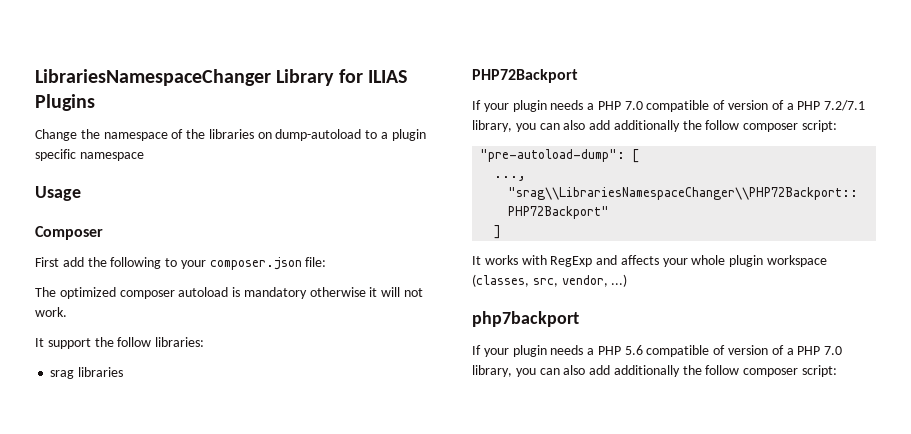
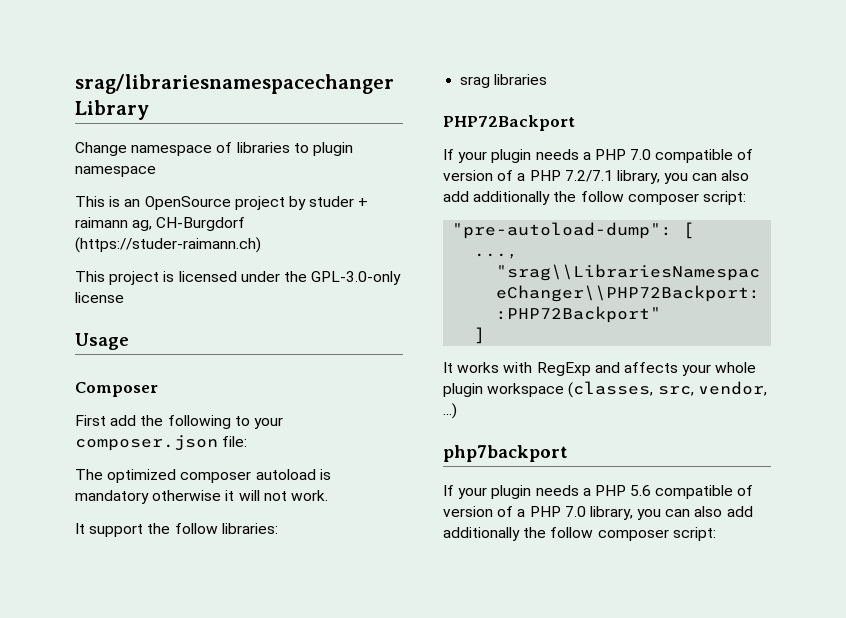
[35,69,271,86] LibrariesNamespaceChanger -> [75,74,394,94] srag/librariesnamespacechanger
[338,69,407,83] [35,94,95,111] for ILIAS Plugins -> (149, 110) none
[80,129,100,139] the -> (127, 149) none
[186,129,426,141] [35,149,144,161] the libraries on dump-autoload to a plugin specific namespace -> [236,142,353,156] [75,166,156,177] [75,196,369,210] [75,217,246,231] [75,237,261,253] [75,271,402,285] [75,292,124,303] libraries to plugin namespace // This is an OpenSource project by studer + raimann ag, CH-Burgdorf (https://studer-raimann.ch) // This project is licensed under the GPL-3.0-only license

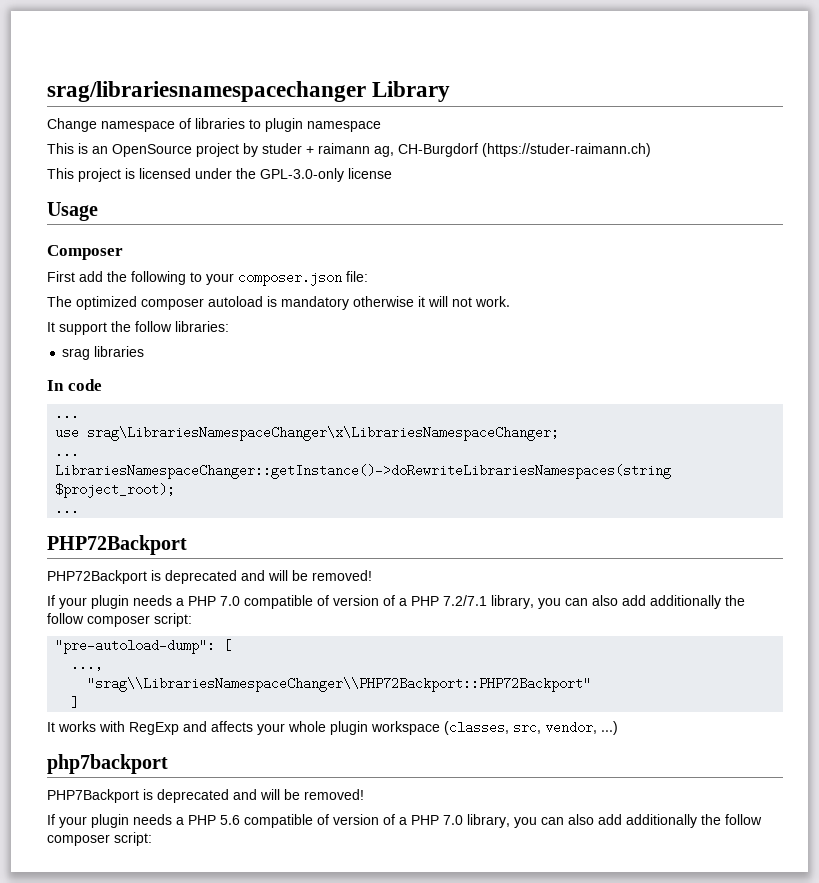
[443,115,575,131] PHP72Backport -> [47,379,102,391] [55,407,80,420] [55,426,560,441] [55,445,80,458] [55,464,672,479] [55,483,176,498] [55,502,80,515] [47,535,187,555] [47,570,372,584] In code // ... // use srag\LibrariesNamespaceChanger\x\LibrariesNamespaceChanger; // ... // LibrariesNamespaceChanger::getInstance()->doRewriteLibrariesNamespaces(string $project_root); // ... // PHP72Backport // PHP72Backport is deprecated and will be removed!
(568, 453) none -> [47,789,364,803] // PHP7Backport is deprecated and will be removed!

